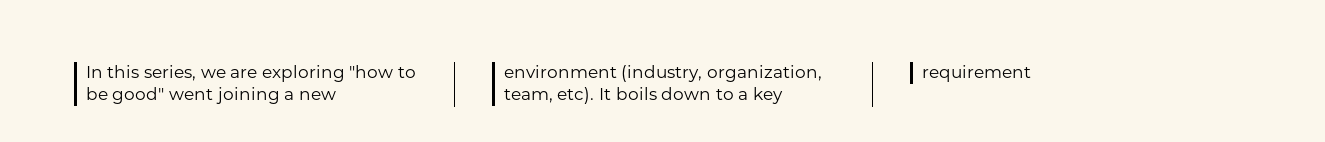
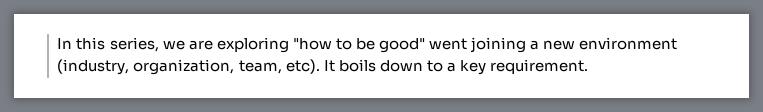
[921,65,1031,82] requirement -> [489,59,588,74] requirement.

